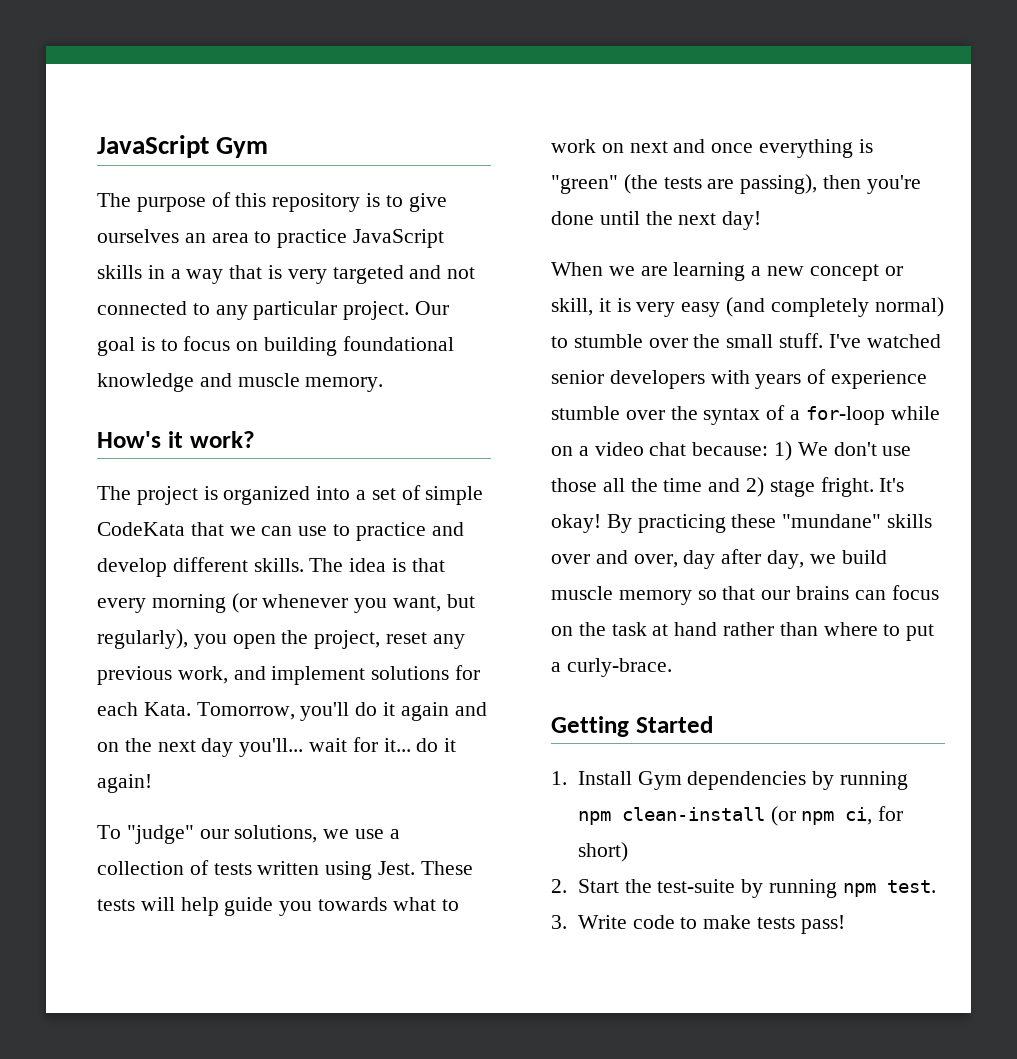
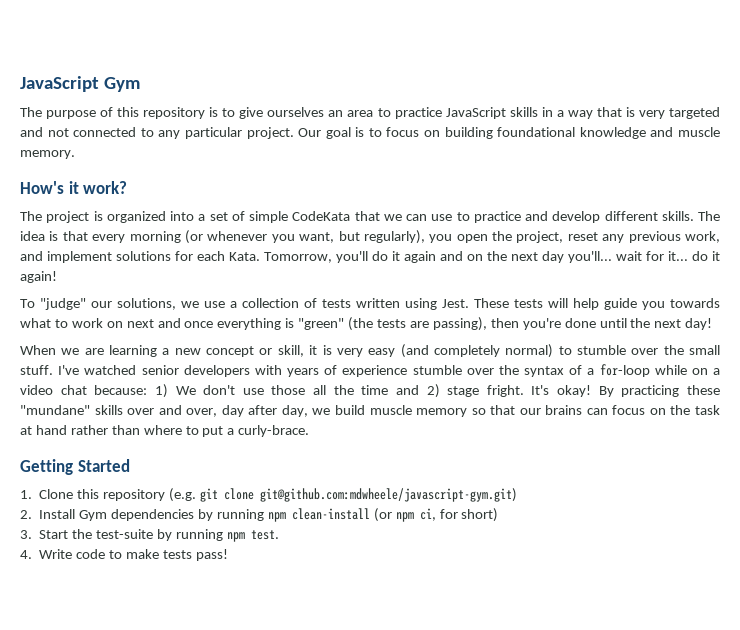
(567, 778) none -> [39,488,517,502] [20,510,32,519] Clone this repository (e.g. git clone git@github.com:mdwheele/javascript-gym.git) // 2.
[551,879,567,893] 2. -> [20,530,32,539] 3.
[551,915,567,929] 3. -> [20,550,32,559] 4.

